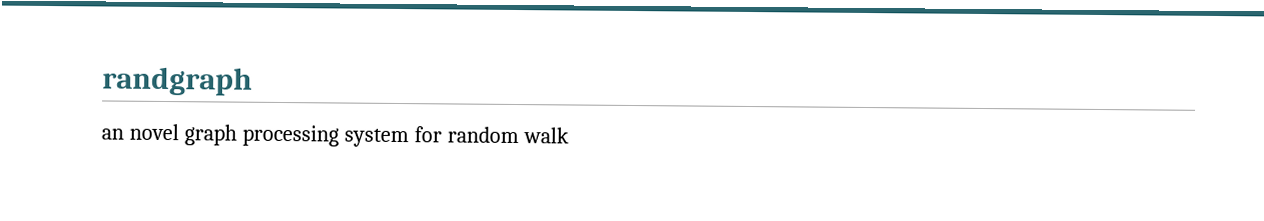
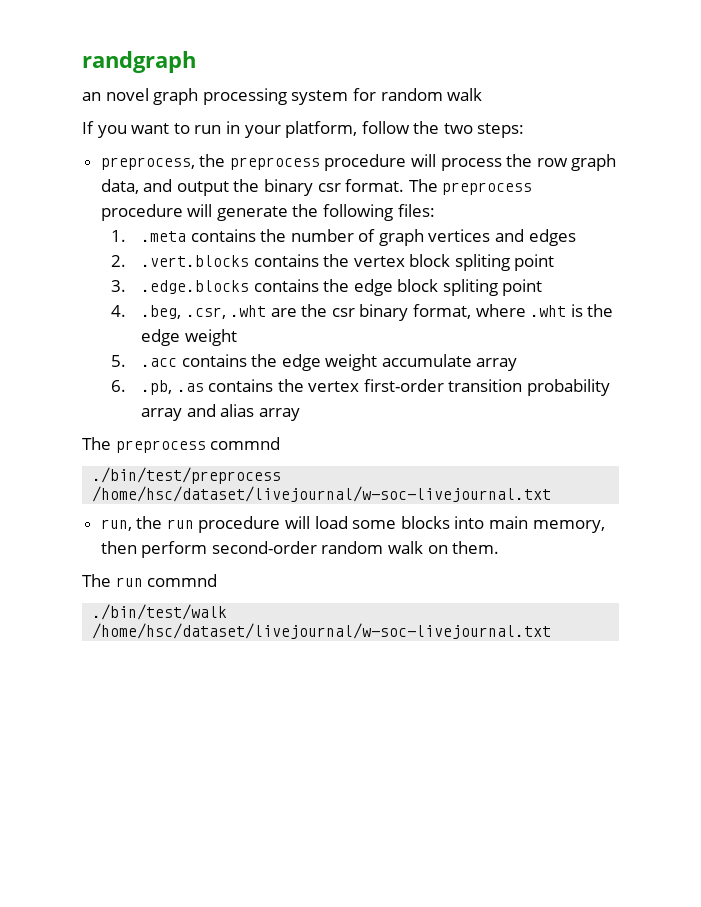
(569, 135) none -> [82,121,525,138] [100,154,617,171] [100,179,533,196] [100,204,435,221] [111,229,576,246] [111,254,555,271] [111,279,543,296] [111,304,614,321] [140,329,237,346] [111,354,518,371] [111,379,611,396] [140,404,300,421] [82,437,281,453] [92,467,282,484] [92,486,552,502] [100,516,605,533] [100,541,500,558] [82,574,218,587] [92,604,228,620] [92,623,552,639] // If you want to run in your platform, follow the two steps: // preprocess, the preprocess procedure will process the row graph data, and output the binary csr format. The preprocess procedure will generate the following files: // 1. .meta contains the number of graph vertices and edges // 2. .vert.blocks contains the vertex block spliting point // 3. .edge.blocks contains the edge block spliting point // 4. .beg, .csr, .wht are the csr binary format, where .wht is the edge weight // 5. .acc contains the edge weight accumulate array // 6. .pb, .as contains the vertex first-order transition probability array and alias array // The preprocess commnd // ./bin/test/preprocess /home/hsc/dataset/livejournal/w-soc-livejournal.txt // run, the run procedure will load some blocks into main memory, then perform second-order random walk on them. // The run commnd // ./bin/test/walk /home/hsc/dataset/livejournal/w-soc-livejournal.txt

